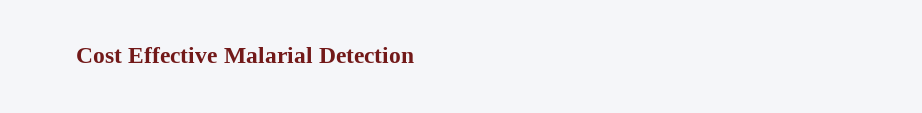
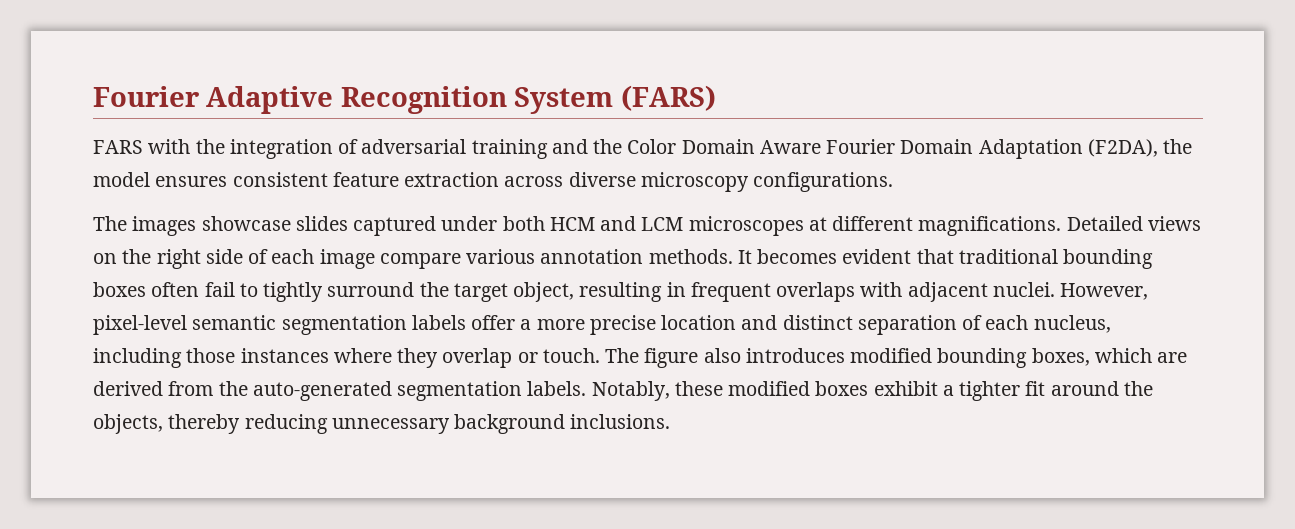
[76,47,415,63] Cost Effective Malarial Detection -> [93,85,716,114] [93,139,1193,159] [93,172,894,192] [93,216,1201,236] [93,249,1154,269] [93,282,1149,302] [93,315,1111,335] [93,348,1188,368] [93,381,1153,401] [93,414,671,434] Fourier Adaptive Recognition System (FARS) // FARS with the integration of adversarial training and the Color Domain Aware Fourier Domain Adaptation (F2DA), the model ensures consistent feature extraction across diverse microscopy configurations. // The images showcase slides captured under both HCM and LCM microscopes at different magnifications. Detailed views on the right side of each image compare various annotation methods. It becomes evident that traditional bounding boxes often fail to tightly surround the target object, resulting in frequent overlaps with adjacent nuclei. However, pixel-level semantic segmentation labels offer a more precise location and distinct separation of each nucleus, including those instances where they overlap or touch. The figure also introduces modified bounding boxes, which are derived from the auto-generated segmentation labels. Notably, these modified boxes exhibit a tighter fit around the objects, thereby reducing unnecessary background inclusions.

